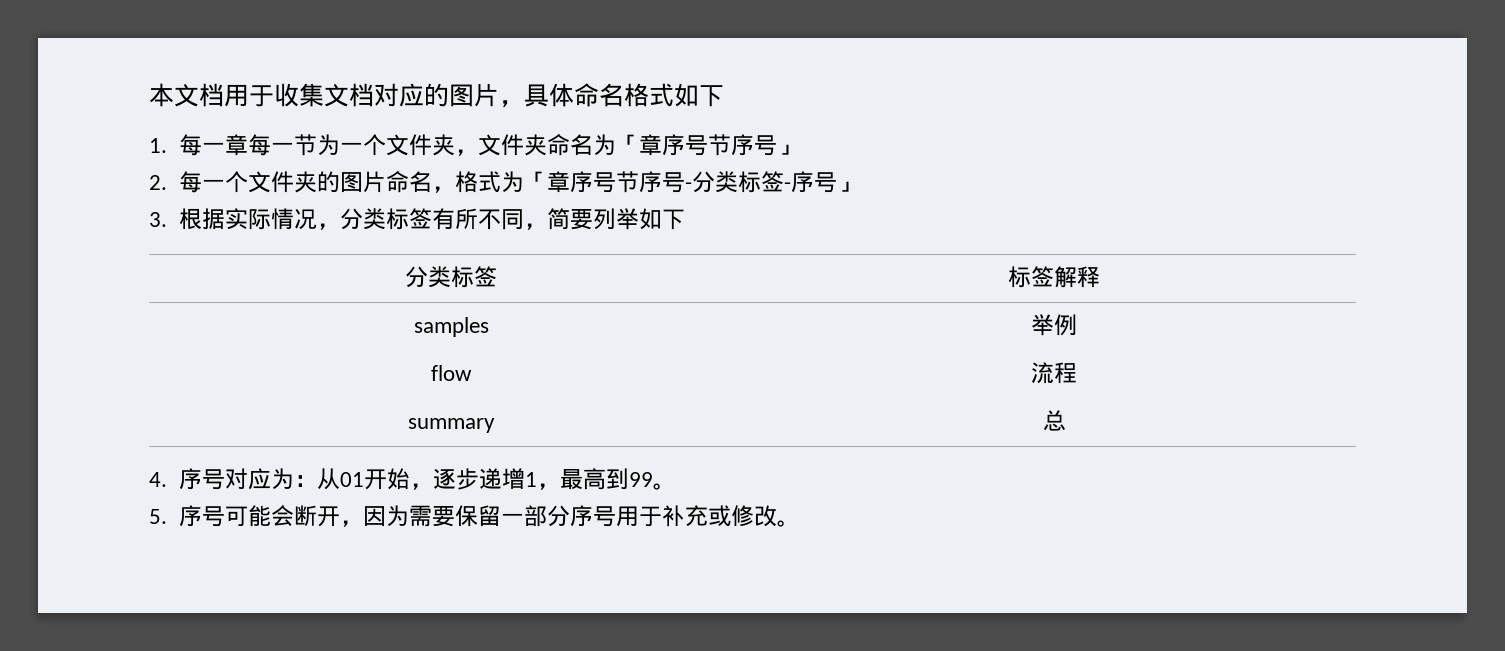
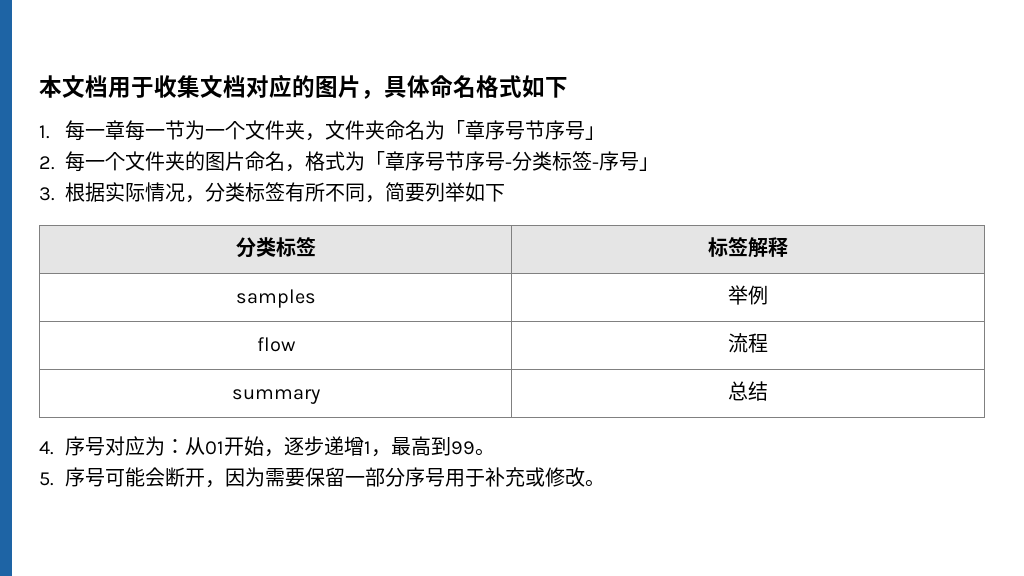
(1066, 420) none -> [748,381,768,401] 结

